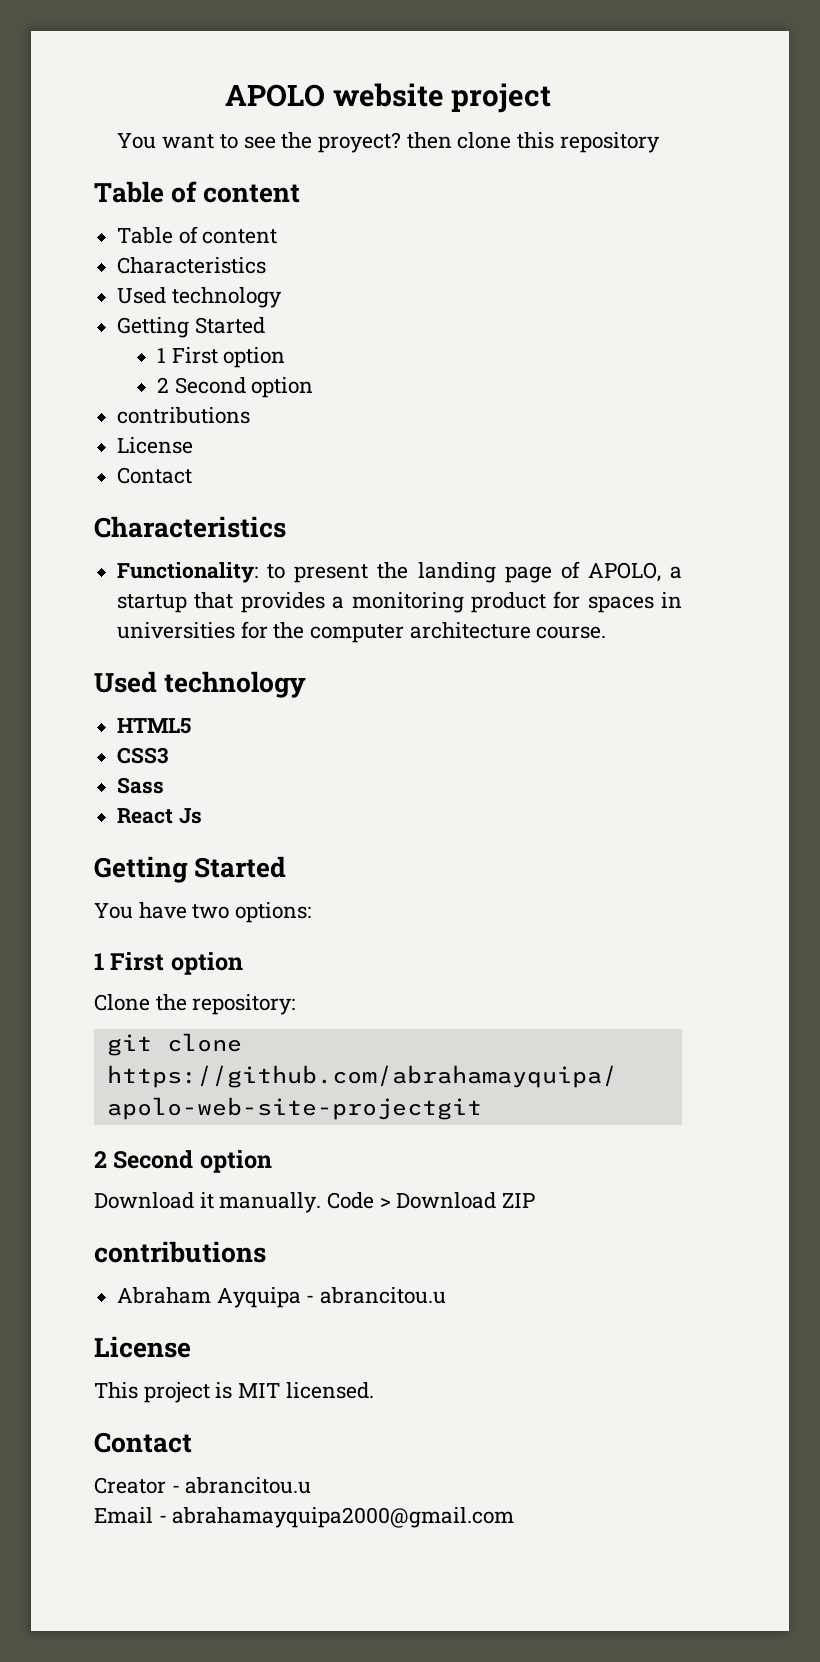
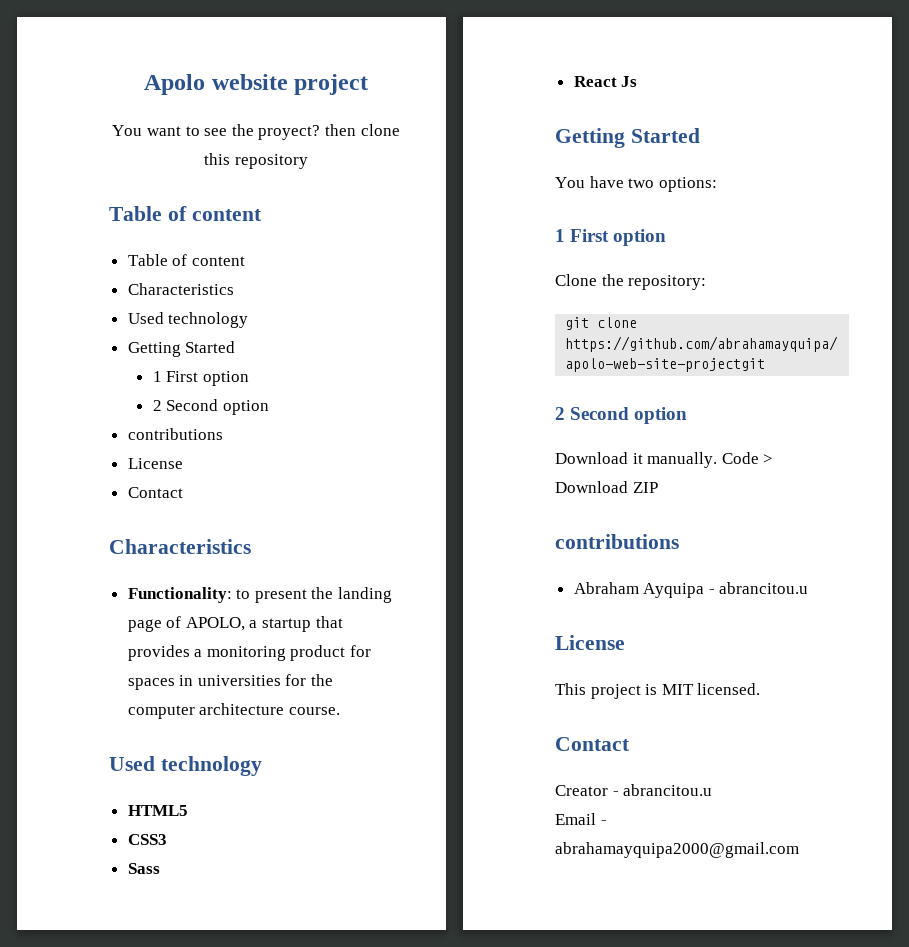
[224,84,325,107] APOLO -> [144,74,206,95] Apolo

